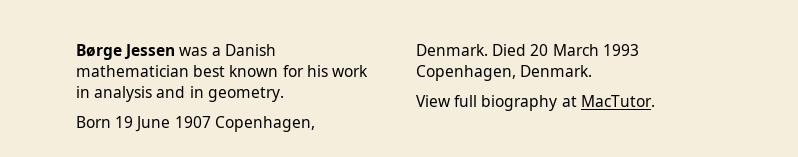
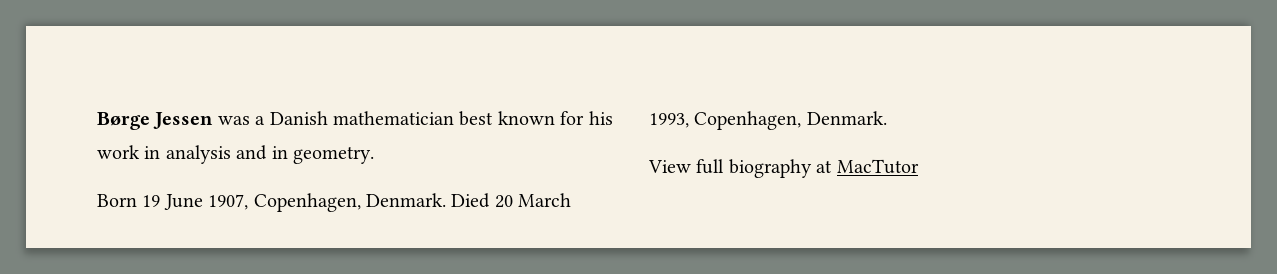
[174,116,211,128] 1907 -> [208,194,249,210] 1907,
[602,44,639,56] 1993 -> [649,113,689,128] 1993,
[580,95,655,107] MacTutor. -> [836,159,919,174] MacTutor

